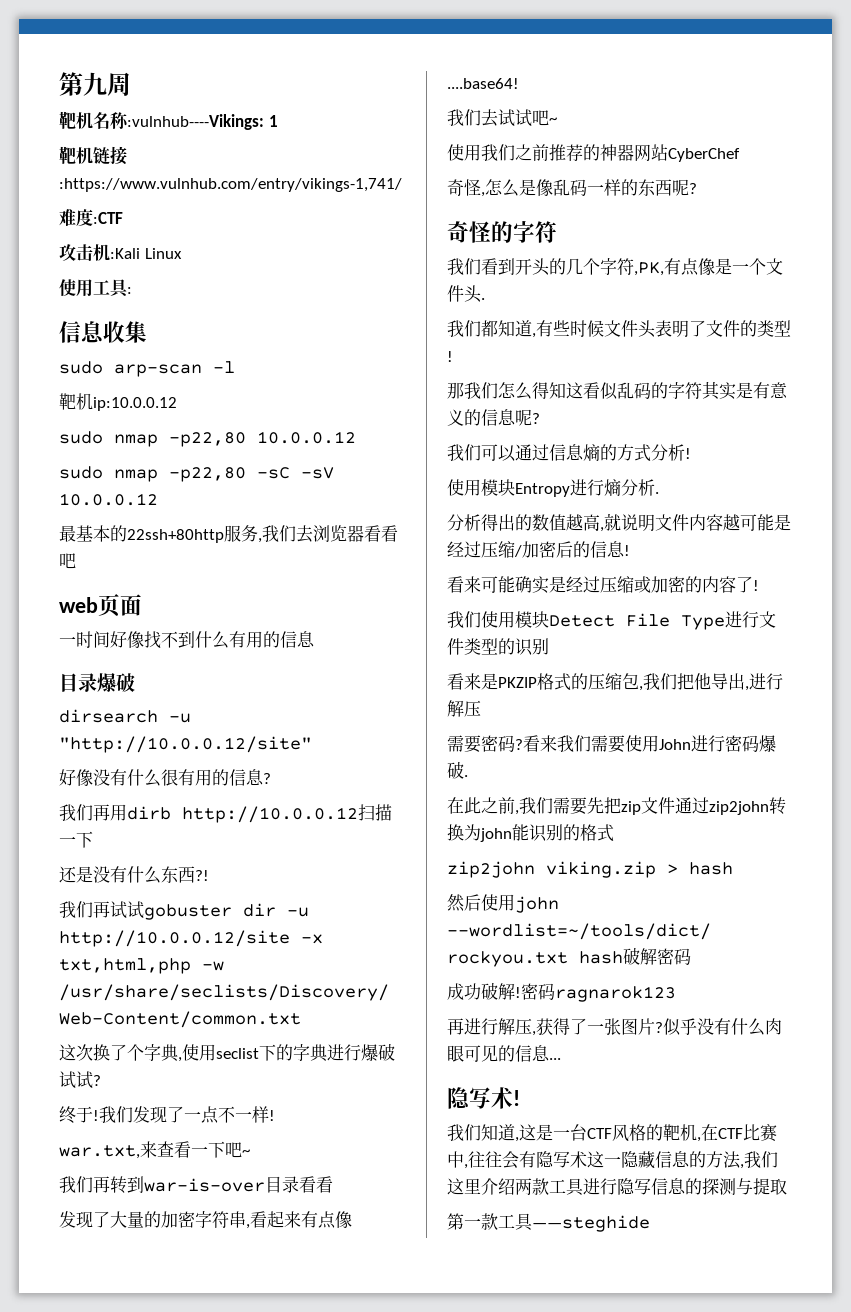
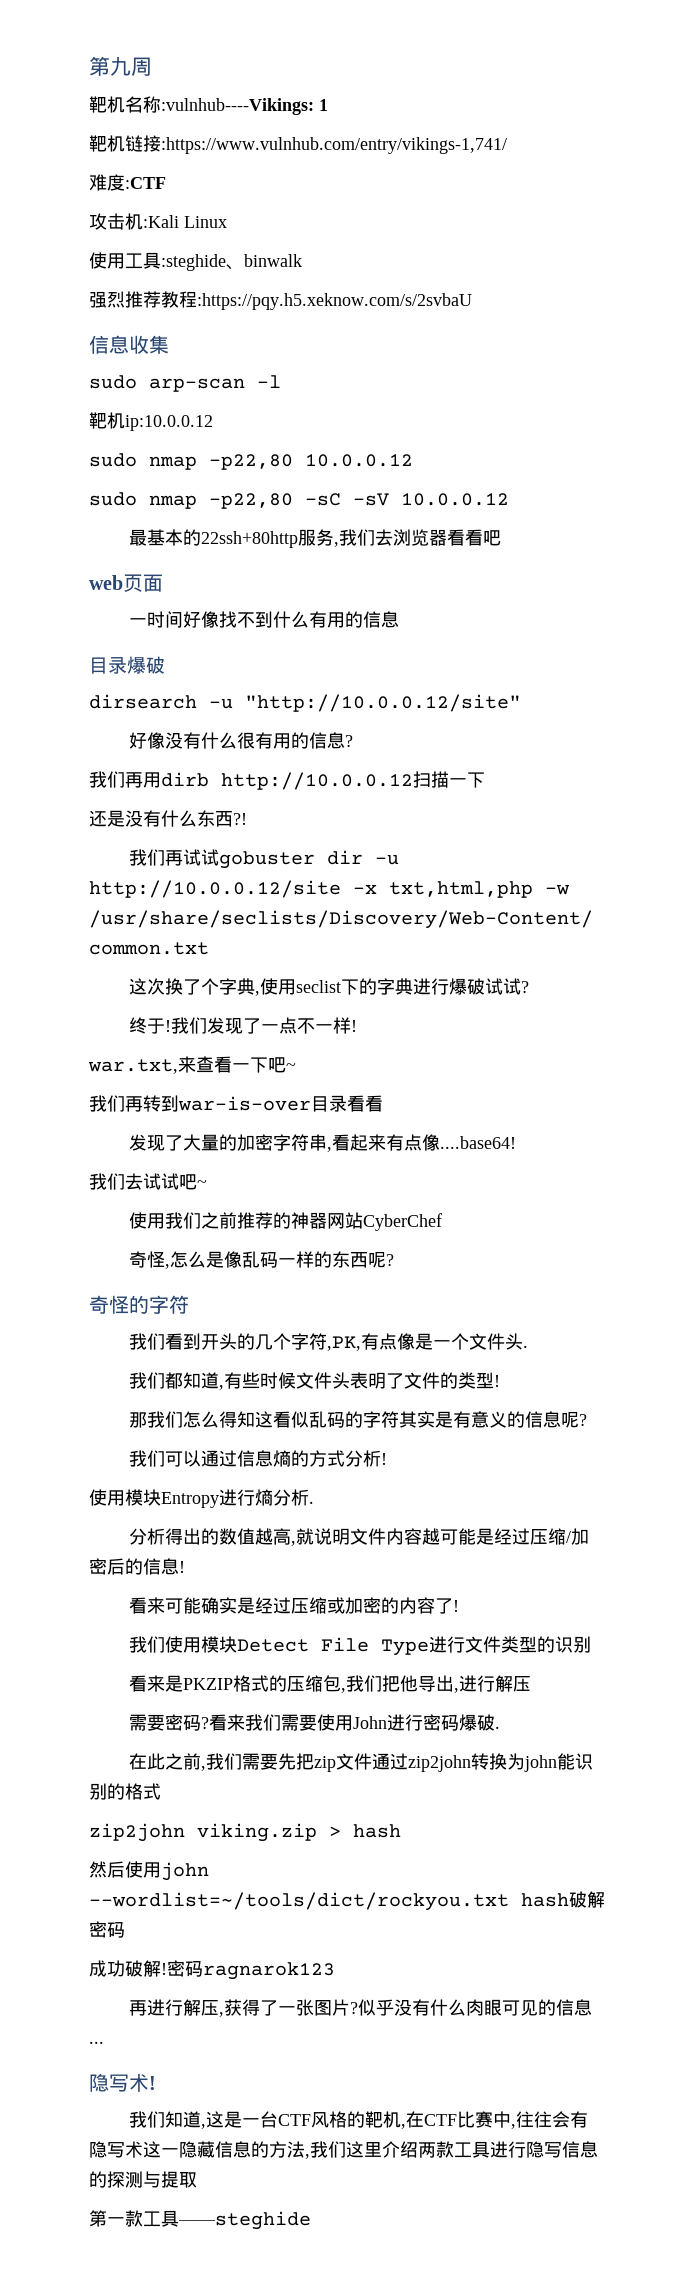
[127,287,132,294] : -> [161,254,302,271] [89,291,472,310] :steghide、binwalk // 强烈推荐教程:https://pqy.h5.xeknow.com/s/2svbaU

